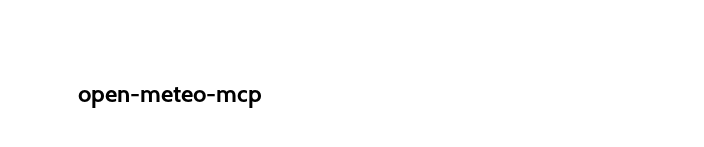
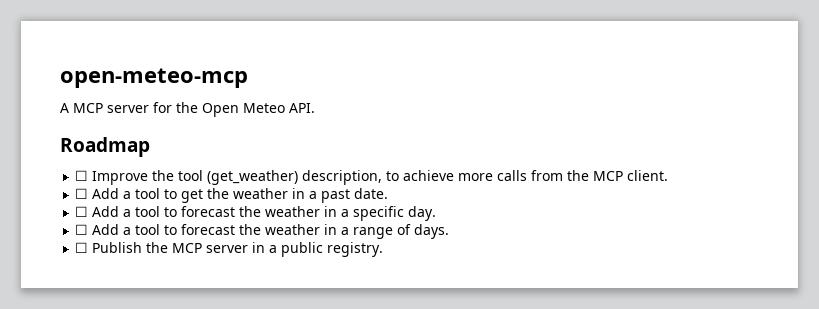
(262, 97) none -> [60,102,315,117] [60,137,150,157] [75,170,669,185] [75,188,389,203] [75,206,437,221] [75,224,450,239] [75,242,384,257] // A MCP server for the Open Meteo API. // Roadmap // ☐ Improve the tool (get_weather) description, to achieve more calls from the MCP client. // ☐ Add a tool to get the weather in a past date. // ☐ Add a tool to forecast the weather in a specific day. // ☐ Add a tool to forecast the weather in a range of days. // ☐ Publish the MCP server in a public registry.

